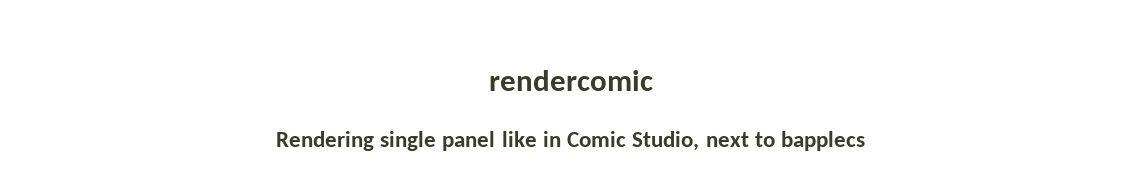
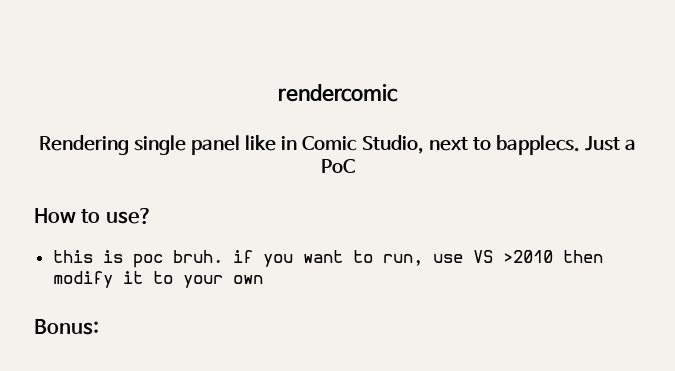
[780,131,865,151] bapplecs -> [495,135,637,155] [320,159,355,173] [34,208,152,224] [52,250,603,268] [52,271,263,288] [34,319,99,335] bapplecs. Just a PoC // How to use? // this is poc bruh. if you want to run, use VS >2010 then modify it to your own // Bonus:

